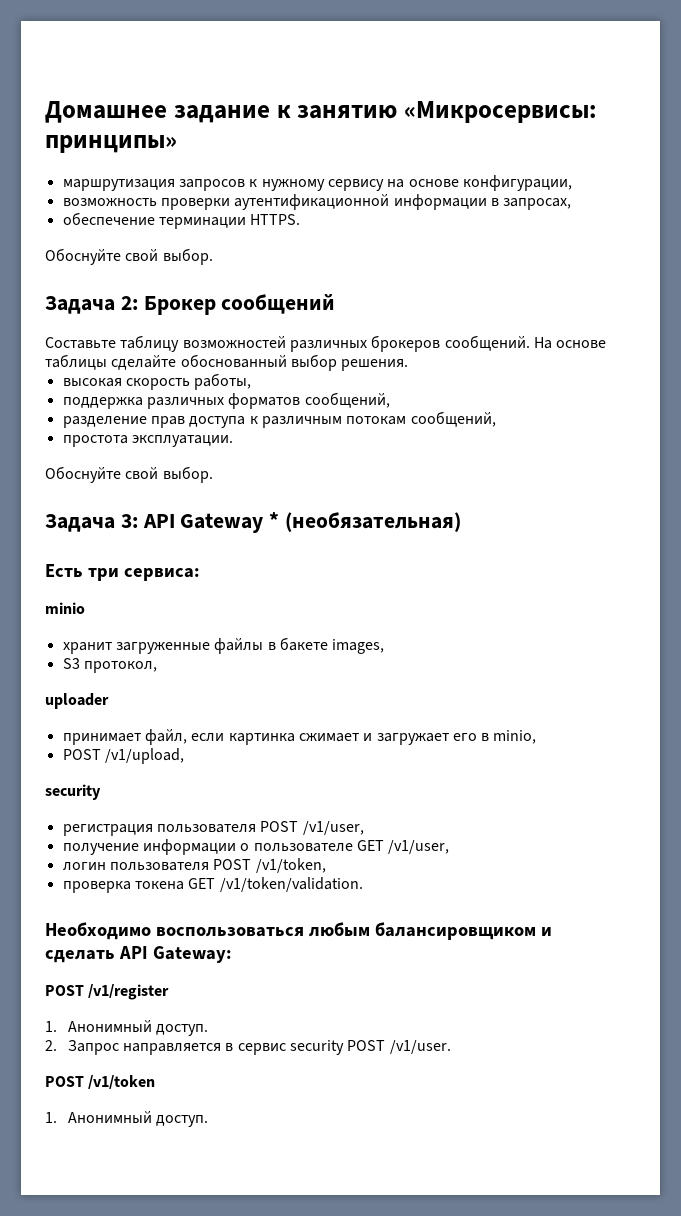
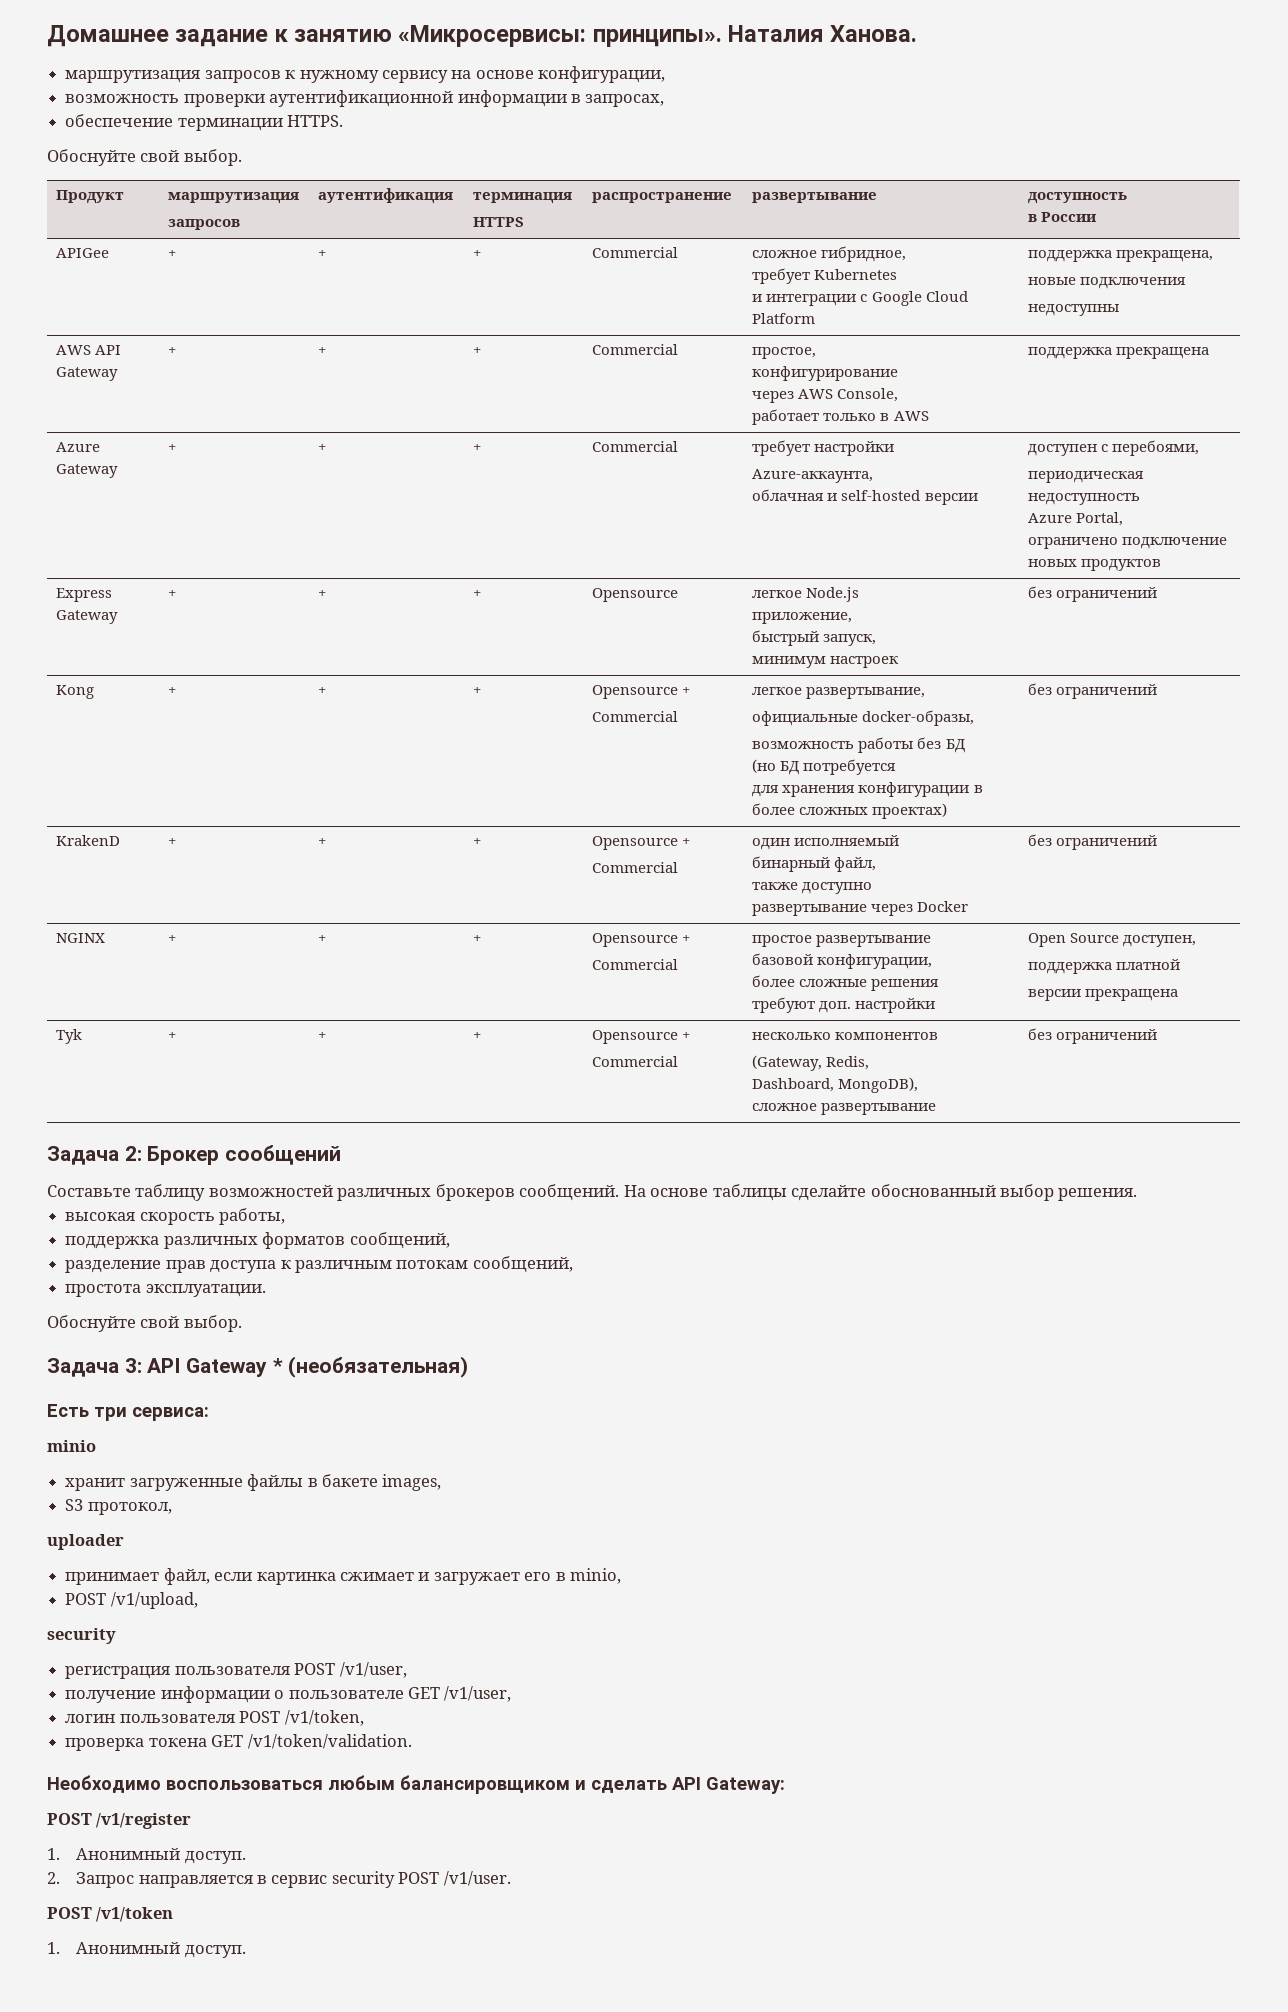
[45,135,177,153] принципы» -> [592,25,918,47] принципы». Наталия Ханова.
(213, 256) none -> [56,190,125,204] [168,192,300,204] [168,219,241,230] [318,188,454,204] [473,192,573,204] [473,217,525,227] [592,192,733,203] [752,192,878,203] [1028,192,1128,204] [1028,212,1098,222] [56,248,110,258] [168,250,177,258] [318,250,327,258] [473,250,482,258] [592,247,679,258] [752,246,907,262] [752,268,898,284] [752,291,968,306] [752,313,816,324] [1028,250,1214,262] [1028,277,1187,289] [1028,304,1120,316] [56,345,122,355] [56,367,119,381] [168,347,177,355] [318,347,327,355] [473,347,482,355] [592,344,679,355] [752,347,817,359] [752,366,899,381] [752,388,899,403] [752,409,929,425] [1028,347,1210,359] [56,442,101,452] [56,464,119,478] [168,444,177,452] [318,444,327,452] [473,444,482,452] [592,441,679,452] [752,440,895,456] [752,469,874,483] [752,489,978,505] [1028,440,1200,456] [1028,471,1145,483] [1028,493,1141,505] [1028,512,1124,526] [1028,537,1228,549] [1028,559,1162,571] [56,588,113,602] [56,610,119,624] [168,590,177,598] [318,590,327,598] [473,590,482,598] [592,588,679,602] [752,587,860,602] [752,612,853,624] [752,630,877,646] [752,656,900,668] [1028,586,1158,602] [56,685,95,699] [168,687,177,695] [318,687,327,695] [473,687,482,695] [592,685,691,699] [592,711,679,722] [752,687,926,699] [752,710,975,726] [752,737,965,753] [752,759,897,775] [752,782,983,797] [752,803,948,819] [1028,683,1158,699] [56,835,121,846] [168,838,177,846] [318,838,327,846] [473,838,482,846] [592,836,691,850] [592,862,679,873] [752,835,900,850] [752,856,877,872] [752,882,873,894] [752,901,969,916] [1028,834,1158,850] [56,933,106,943] [168,935,177,943] [318,935,327,943] [473,935,482,943] [592,933,691,947] [592,959,679,970] [752,935,932,947] [752,953,933,969] [752,975,940,991] [752,997,936,1013] [1028,933,1197,947] [1028,959,1181,974] [1028,989,1179,1001] [56,1029,83,1044] [168,1032,177,1040] [318,1032,327,1040] [473,1032,482,1040] [592,1030,691,1044] [592,1056,679,1067] [752,1032,939,1040] [752,1055,870,1071] [752,1077,919,1093] [752,1103,937,1115] [1028,1028,1158,1044] // Продукт | маршрутизация // запросов | аутентификация | терминация // HTTPS | распространение | развертывание | доступность // в России // APIGee | + | + | + | Commercial | сложное гибридное, // требует Kubernetes // и интеграции с Google Cloud Platform | поддержка прекращена, // новые подключения // недоступны // AWS API Gateway | + | + | + | Commercial | простое, // конфигурирование // через AWS Console, // работает только в AWS | поддержка прекращена // Azure Gateway | + | + | + | Commercial | требует настройки // Azure-аккаунта, // облачная и self-hosted версии | доступен с перебоями, // периодическая недоступность // Azure Portal, // ограничено подключение новых продуктов // Express Gateway | + | + | + | Opensource | легкое Node.js // приложение, // быстрый запуск, // минимум настроек | без ограничений // Kong | + | + | + | Opensource + // Commercial | легкое развертывание, // официальные docker-образы, // возможность работы без БД // (но БД потребуется // для хранения конфигурации в более сложных проектах) | без ограничений // KrakenD | + | + | + | Opensource + // Commercial | один исполняемый // бинарный файл, // также доступно // развертывание через Docker | без ограничений // NGINX | + | + | + | Opensource + // Commercial | простое развертывание // базовой конфигурации, // более сложные решения // требуют доп. настройки | Open Source доступен, // поддержка платной // версии прекращена // Tyk | + | + | + | Opensource + // Commercial | несколько компонентов // (Gateway, Redis, // Dashboard, MongoDB), // сложное развертывание | без ограничений

